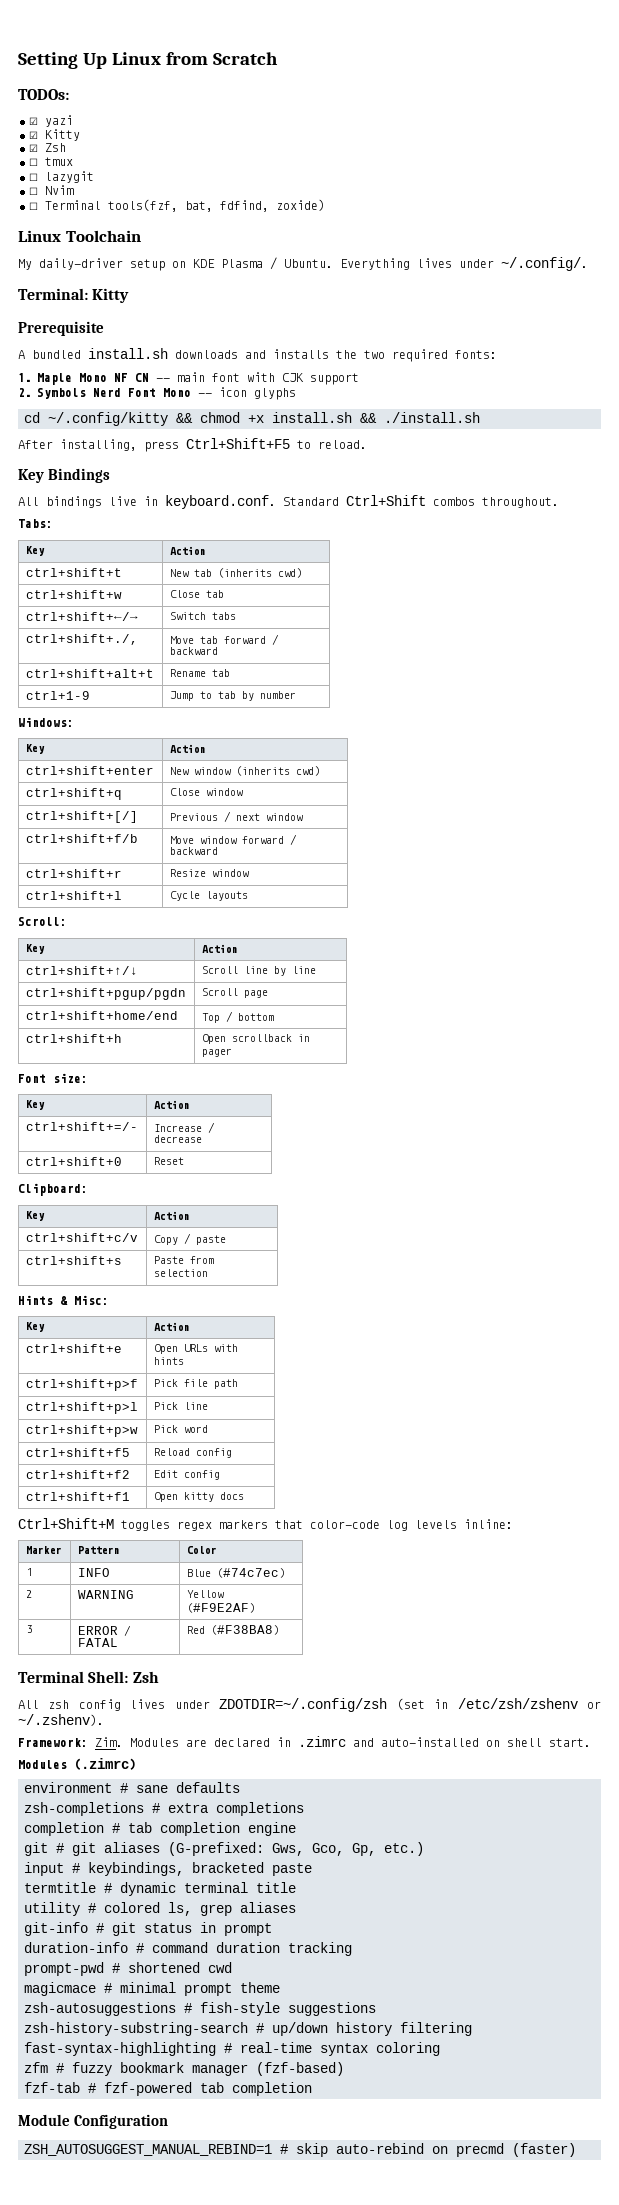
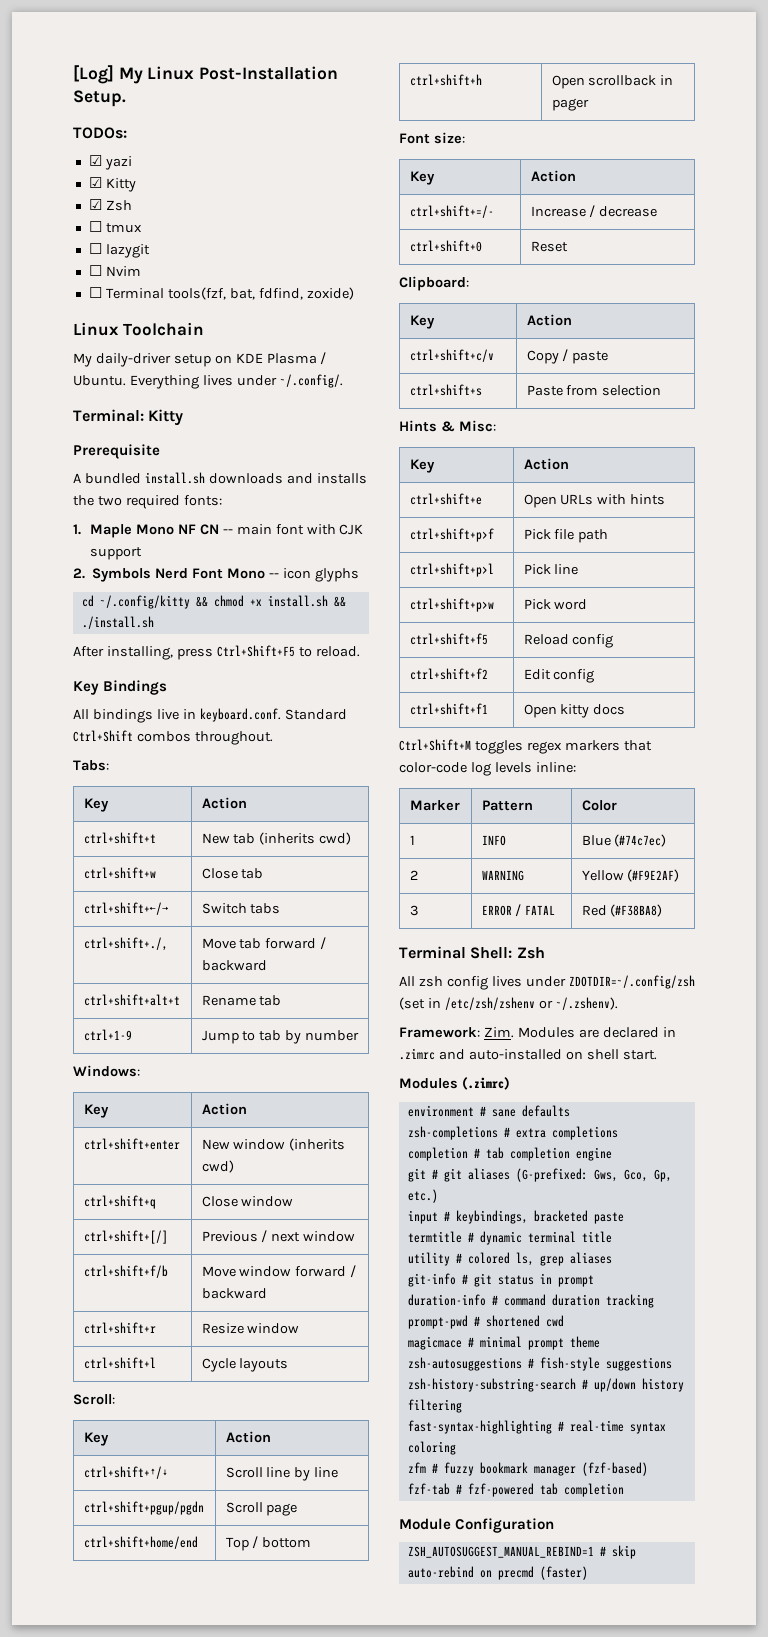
[18,52,278,69] Setting Up Linux from Scratch -> [73,65,339,84] [73,90,126,107] [Log] My Linux Post-Installation Setup.

